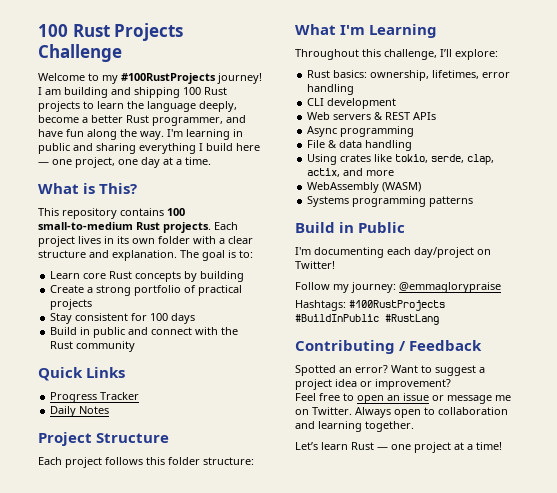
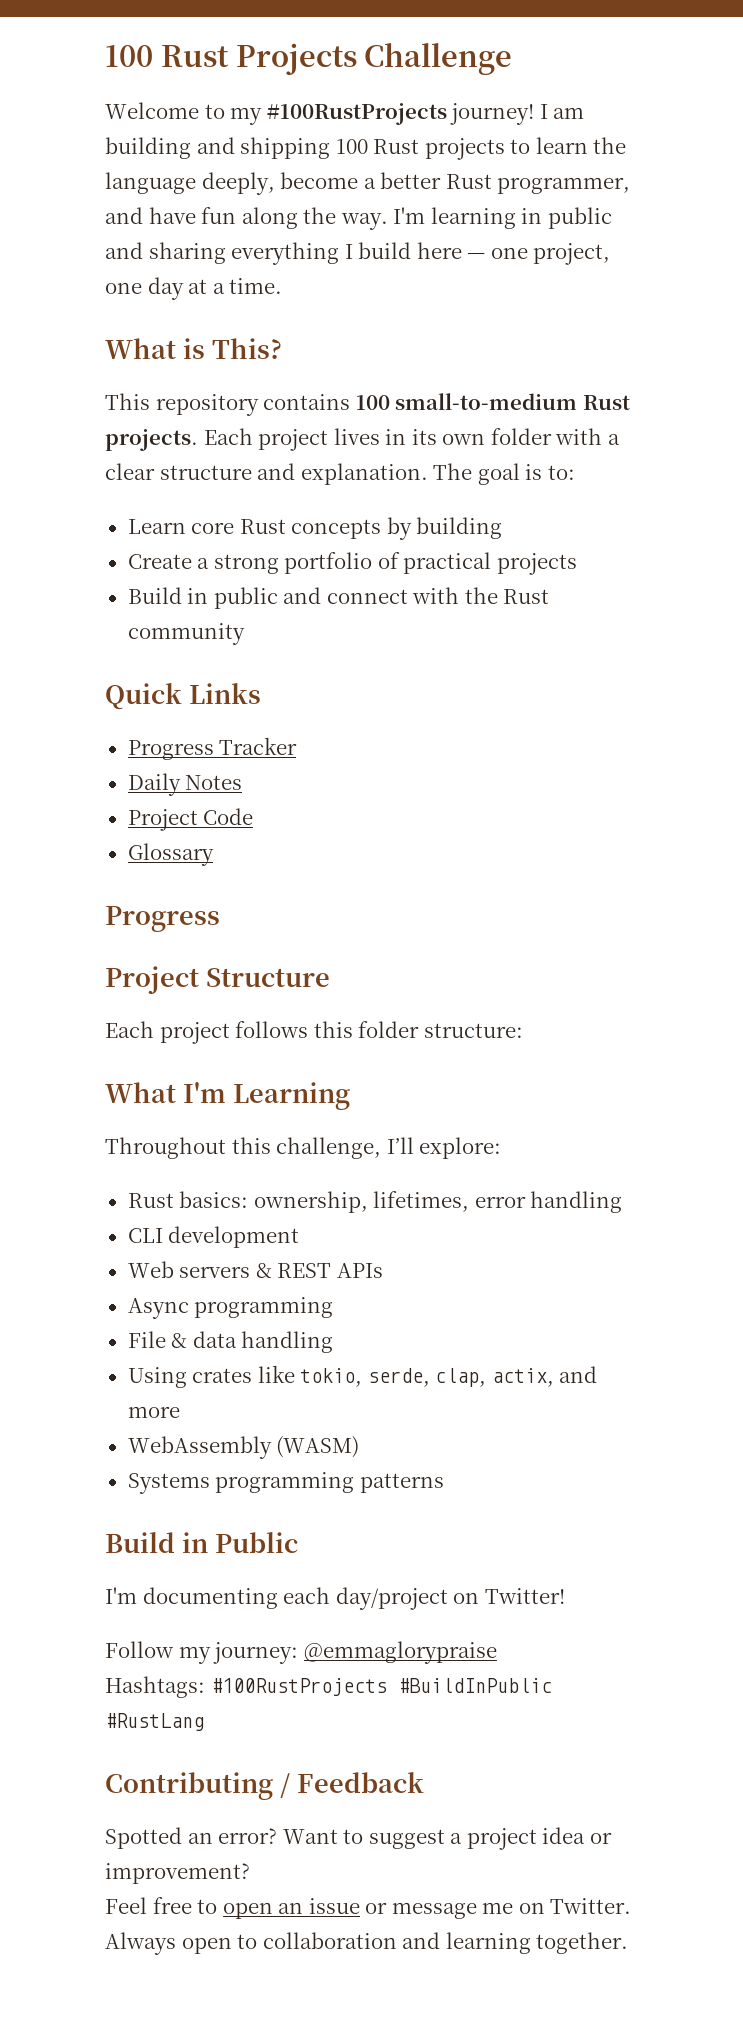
[50,313,196,324] // Stay consistent for 100 days -> (577, 564) none
(110, 410) none -> [127,808,254,831] [127,843,214,866] [105,906,220,932] // Project Code // Glossary // Progress
[295,442,502,453] // Let’s learn Rust — one project at a time! -> (629, 1943) none

